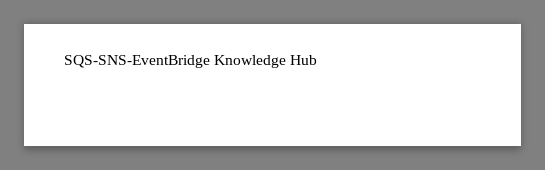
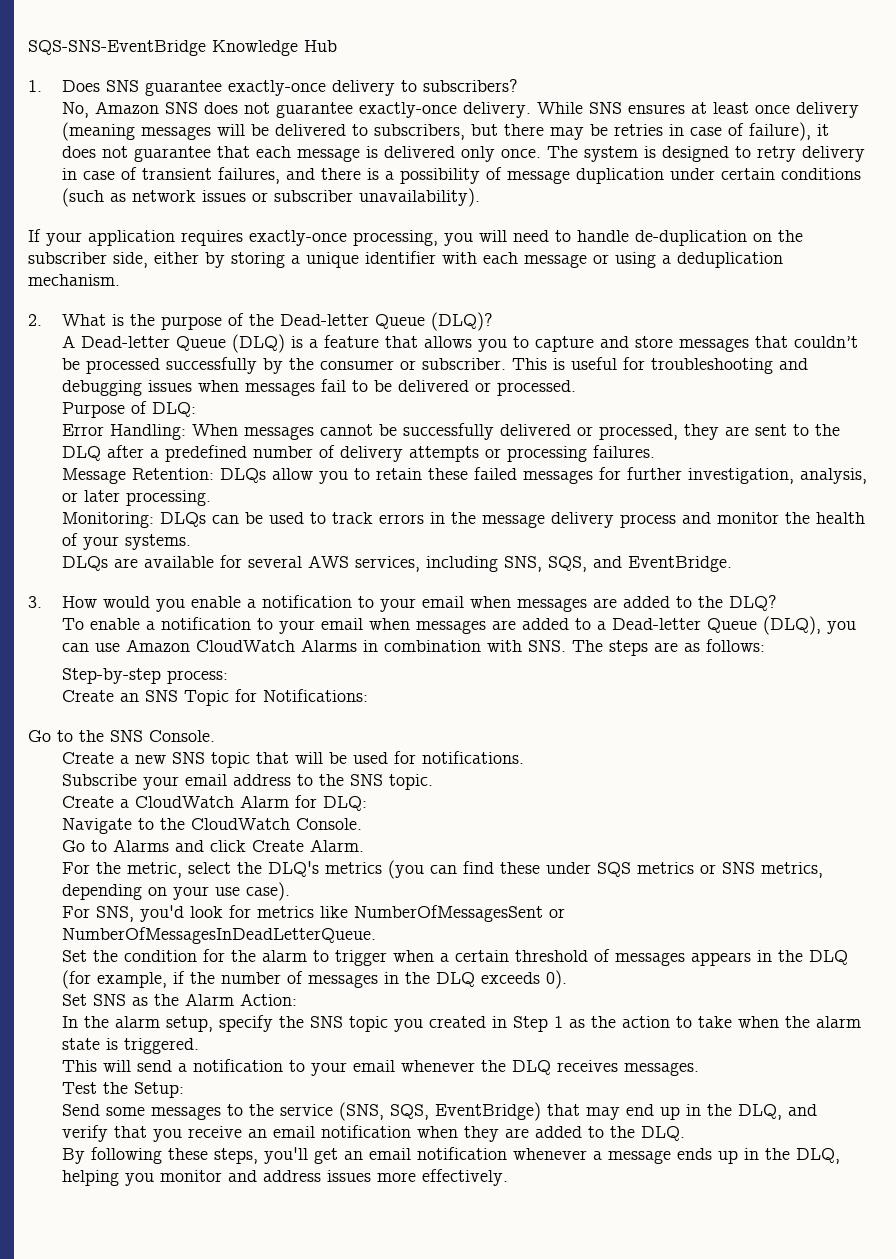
(318, 60) none -> [28,79,518,96] [61,101,859,118] [61,122,829,141] [61,146,865,162] [61,167,861,184] [61,188,480,207] [28,229,803,246] [28,251,783,268] [28,274,120,286] [28,312,493,331] [61,334,858,353] [61,357,808,374] [61,379,576,396] [61,401,196,418] [61,423,840,440] [61,445,655,462] [61,467,867,484] [61,490,211,506] [61,512,865,528] [61,533,191,550] [61,555,732,572] [28,595,777,612] [61,616,856,635] [61,639,765,656] [61,668,228,684] [61,689,368,706] [28,730,215,742] [61,751,524,768] [61,774,433,790] [61,795,367,811] [61,818,362,834] [61,839,364,852] [61,860,823,879] [61,882,290,901] [61,905,565,922] [61,927,376,944] [61,949,848,966] [61,970,567,989] [61,993,297,1006] [61,1015,861,1032] [61,1038,199,1054] [61,1059,699,1076] [61,1082,184,1098] [61,1102,817,1121] [61,1125,685,1142] [61,1147,840,1164] [61,1169,508,1186] // 1. Does SNS guarantee exactly-once delivery to subscribers? // No, Amazon SNS does not guarantee exactly-once delivery. While SNS ensures at least once delivery (meaning messages will be delivered to subscribers, but there may be retries in case of failure), it does not guarantee that each message is delivered only once. The system is designed to retry delivery in case of transient failures, and there is a possibility of message duplication under certain conditions (such as network issues or subscriber unavailability). // If your application requires exactly-once processing, you will need to handle de-duplication on the subscriber side, either by storing a unique identifier with each message or using a deduplication mechanism. // 2. What is the purpose of the Dead-letter Queue (DLQ)? // A Dead-letter Queue (DLQ) is a feature that allows you to capture and store messages that couldn’t be processed successfully by the consumer or subscriber. This is useful for troubleshooting and debugging issues when messages fail to be delivered or processed. // Purpose of DLQ: // Error Handling: When messages cannot be successfully delivered or processed, they are sent to the DLQ after a predefined number of delivery attempts or processing failures. // Message Retention: DLQs allow you to retain these failed messages for further investigation, analysis, or later processing. // Monitoring: DLQs can be used to track errors in the message delivery process and monitor the health of your systems. // DLQs are available for several AWS services, including SNS, SQS, and EventBridge. // 3. How would you enable a notification to your email when messages are added to the DLQ? // To enable a notification to your email when messages are added to a Dead-letter Queue (DLQ), you can use Amazon CloudWatch Alarms in combination with SNS. The steps are as follows: // Step-by-step process: // Create an SNS Topic for Notifications: // Go to the SNS Console. // Create a new SNS topic that will be used for notifications. // Subscribe your email address to the SNS topic. // Create a CloudWatch Alarm for DLQ: // Navigate to the CloudWatch Console. // Go to Alarms and click Create Alarm. // For the metric, select the DLQ's metrics (you can find these under SQS metrics or SNS metrics, depending on your use case). // For SNS, you'd look for metrics like NumberOfMessagesSent or NumberOfMessagesInDeadLetterQueue. // Set the condition for the alarm to trigger when a certain threshold of messages appears in the DLQ (for example, if the number of messages in the DLQ exceeds 0). // Set SNS as the Alarm Action: // In the alarm setup, specify the SNS topic you created in Step 1 as the action to take when the alarm state is triggered. // This will send a notification to your email whenever the DLQ receives messages. // Test the Setup: // Send some messages to the service (SNS, SQS, EventBridge) that may end up in the DLQ, and verify that you receive an email notification when they are added to the DLQ. // By following these steps, you'll get an email notification whenever a message ends up in the DLQ, helping you monitor and address issues more effectively.

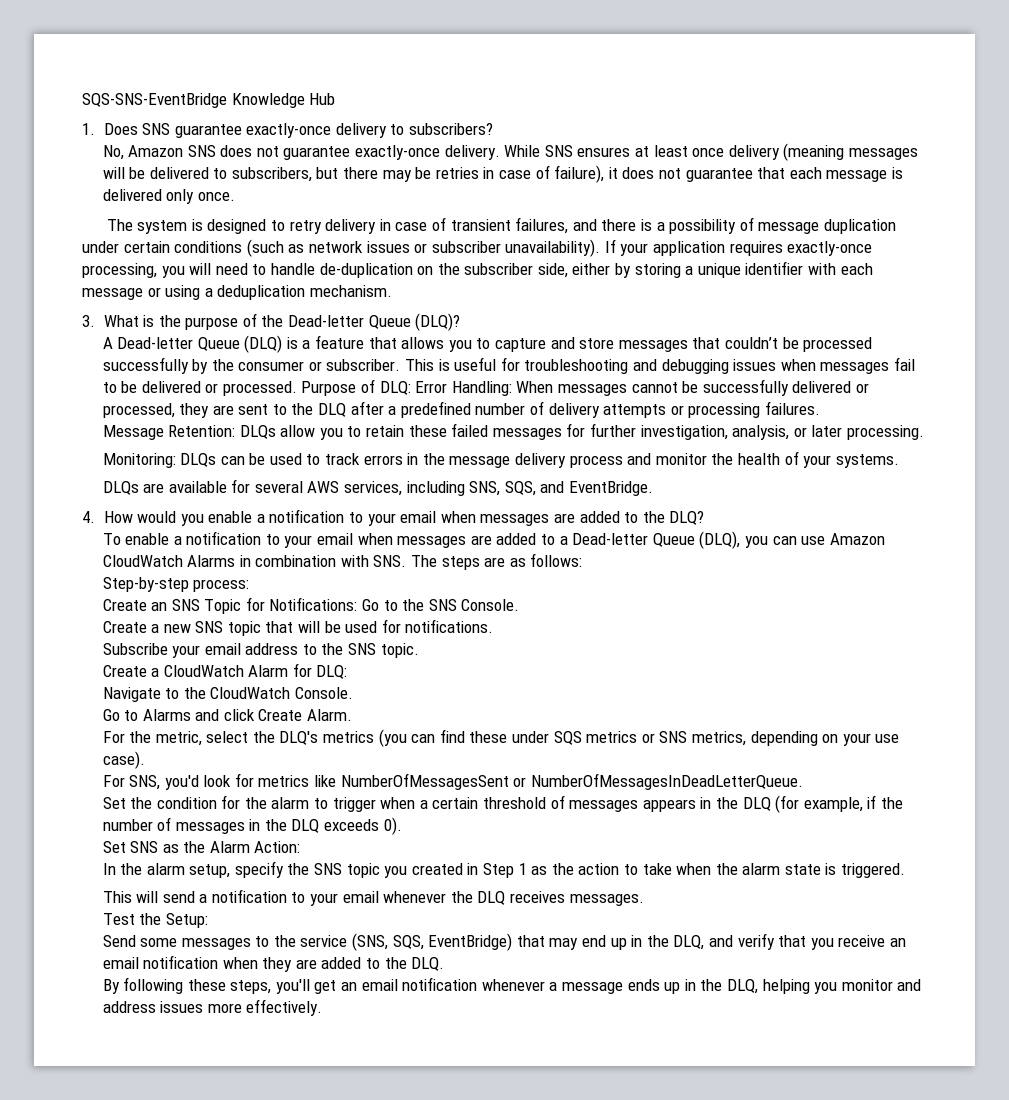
(541, 153) none -> (235, 196) //
(480, 197) // -> (601, 248) none
[28,314,42,326] 2. -> [82,315,95,327] 3.
(576, 388) // -> (297, 388) none
(196, 409) // -> (411, 388) none
[28,596,42,608] 3. -> [82,511,95,523] 4.
(368, 695) // -> (358, 604) none

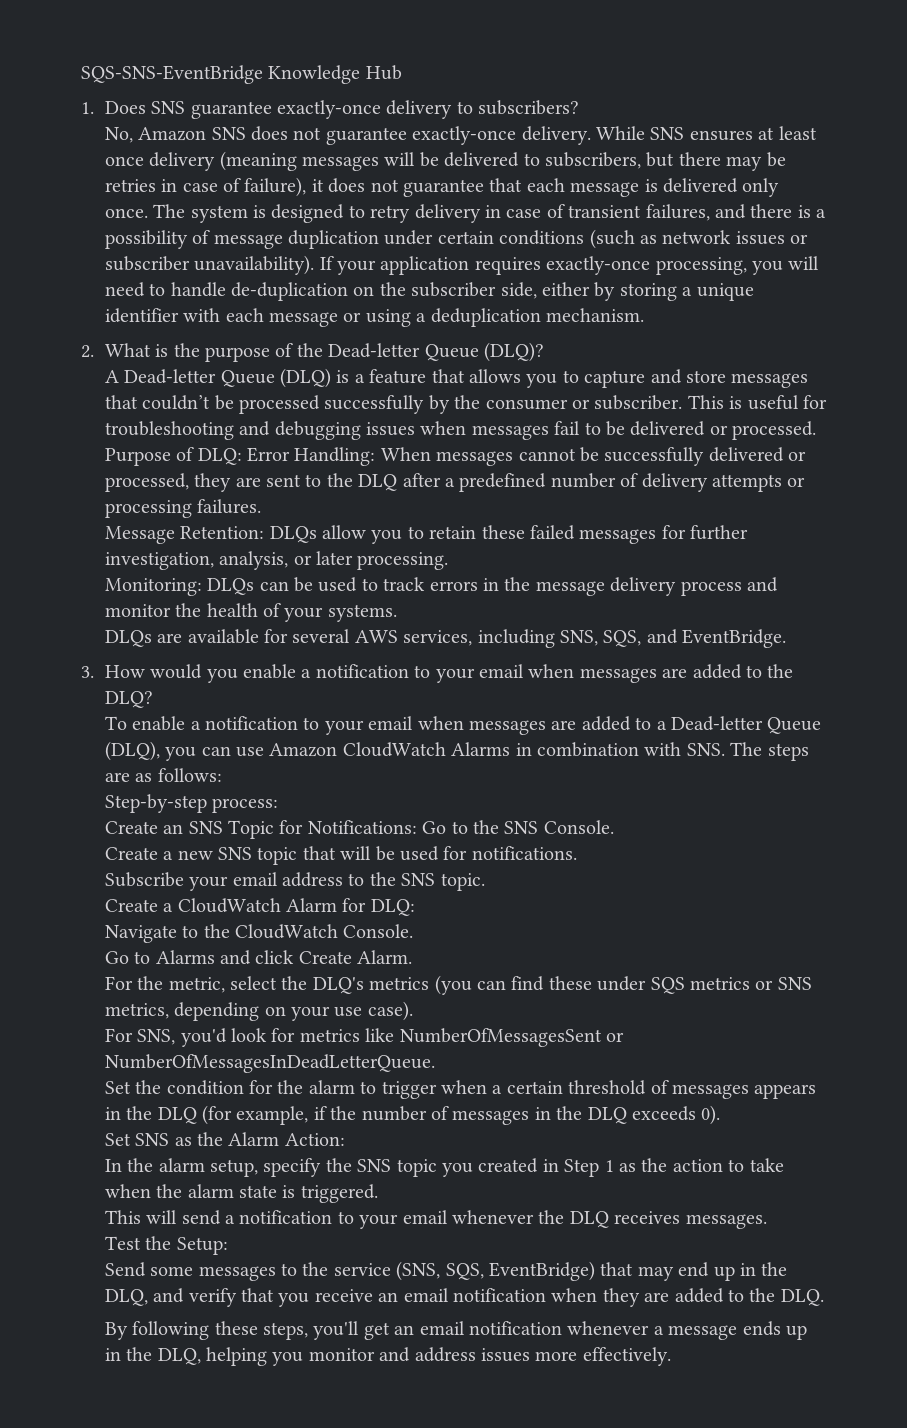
(235, 196) // -> (148, 213) none
[82,315,95,327] 3. -> [81,345,94,358] 2.
[82,511,95,523] 4. -> [81,666,94,678] 3.

